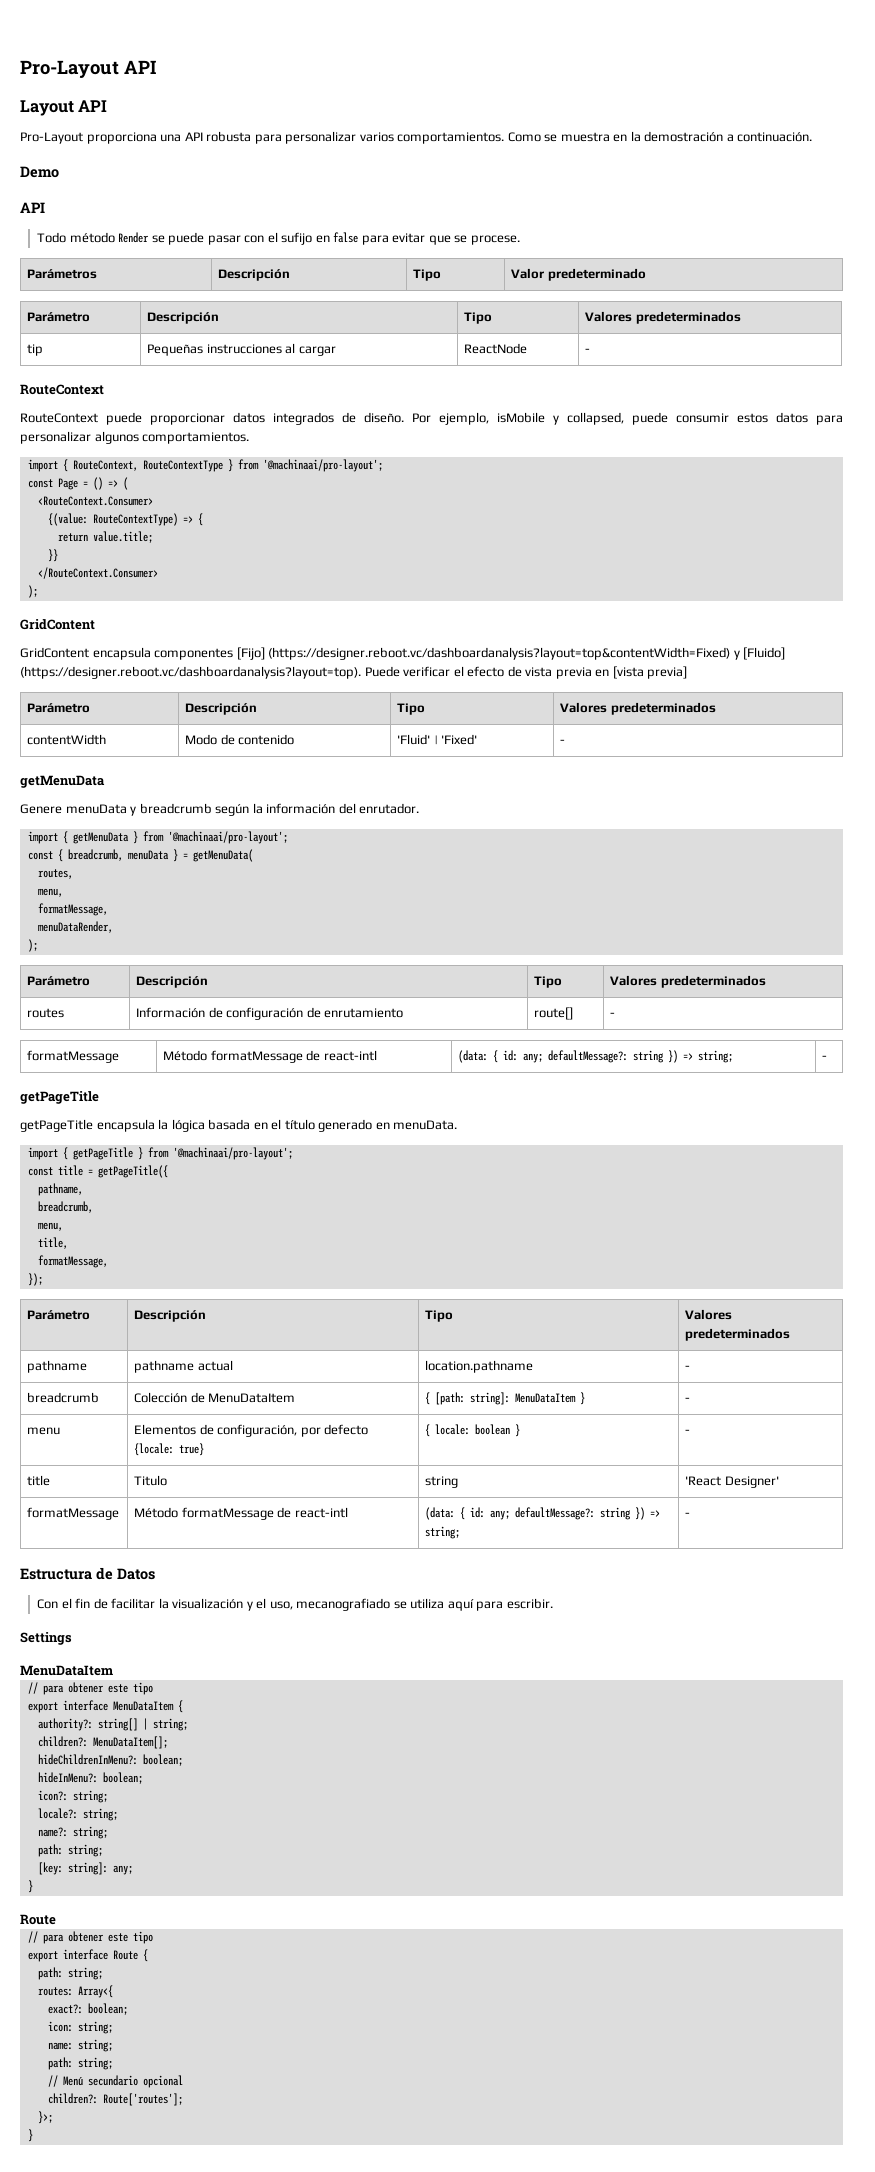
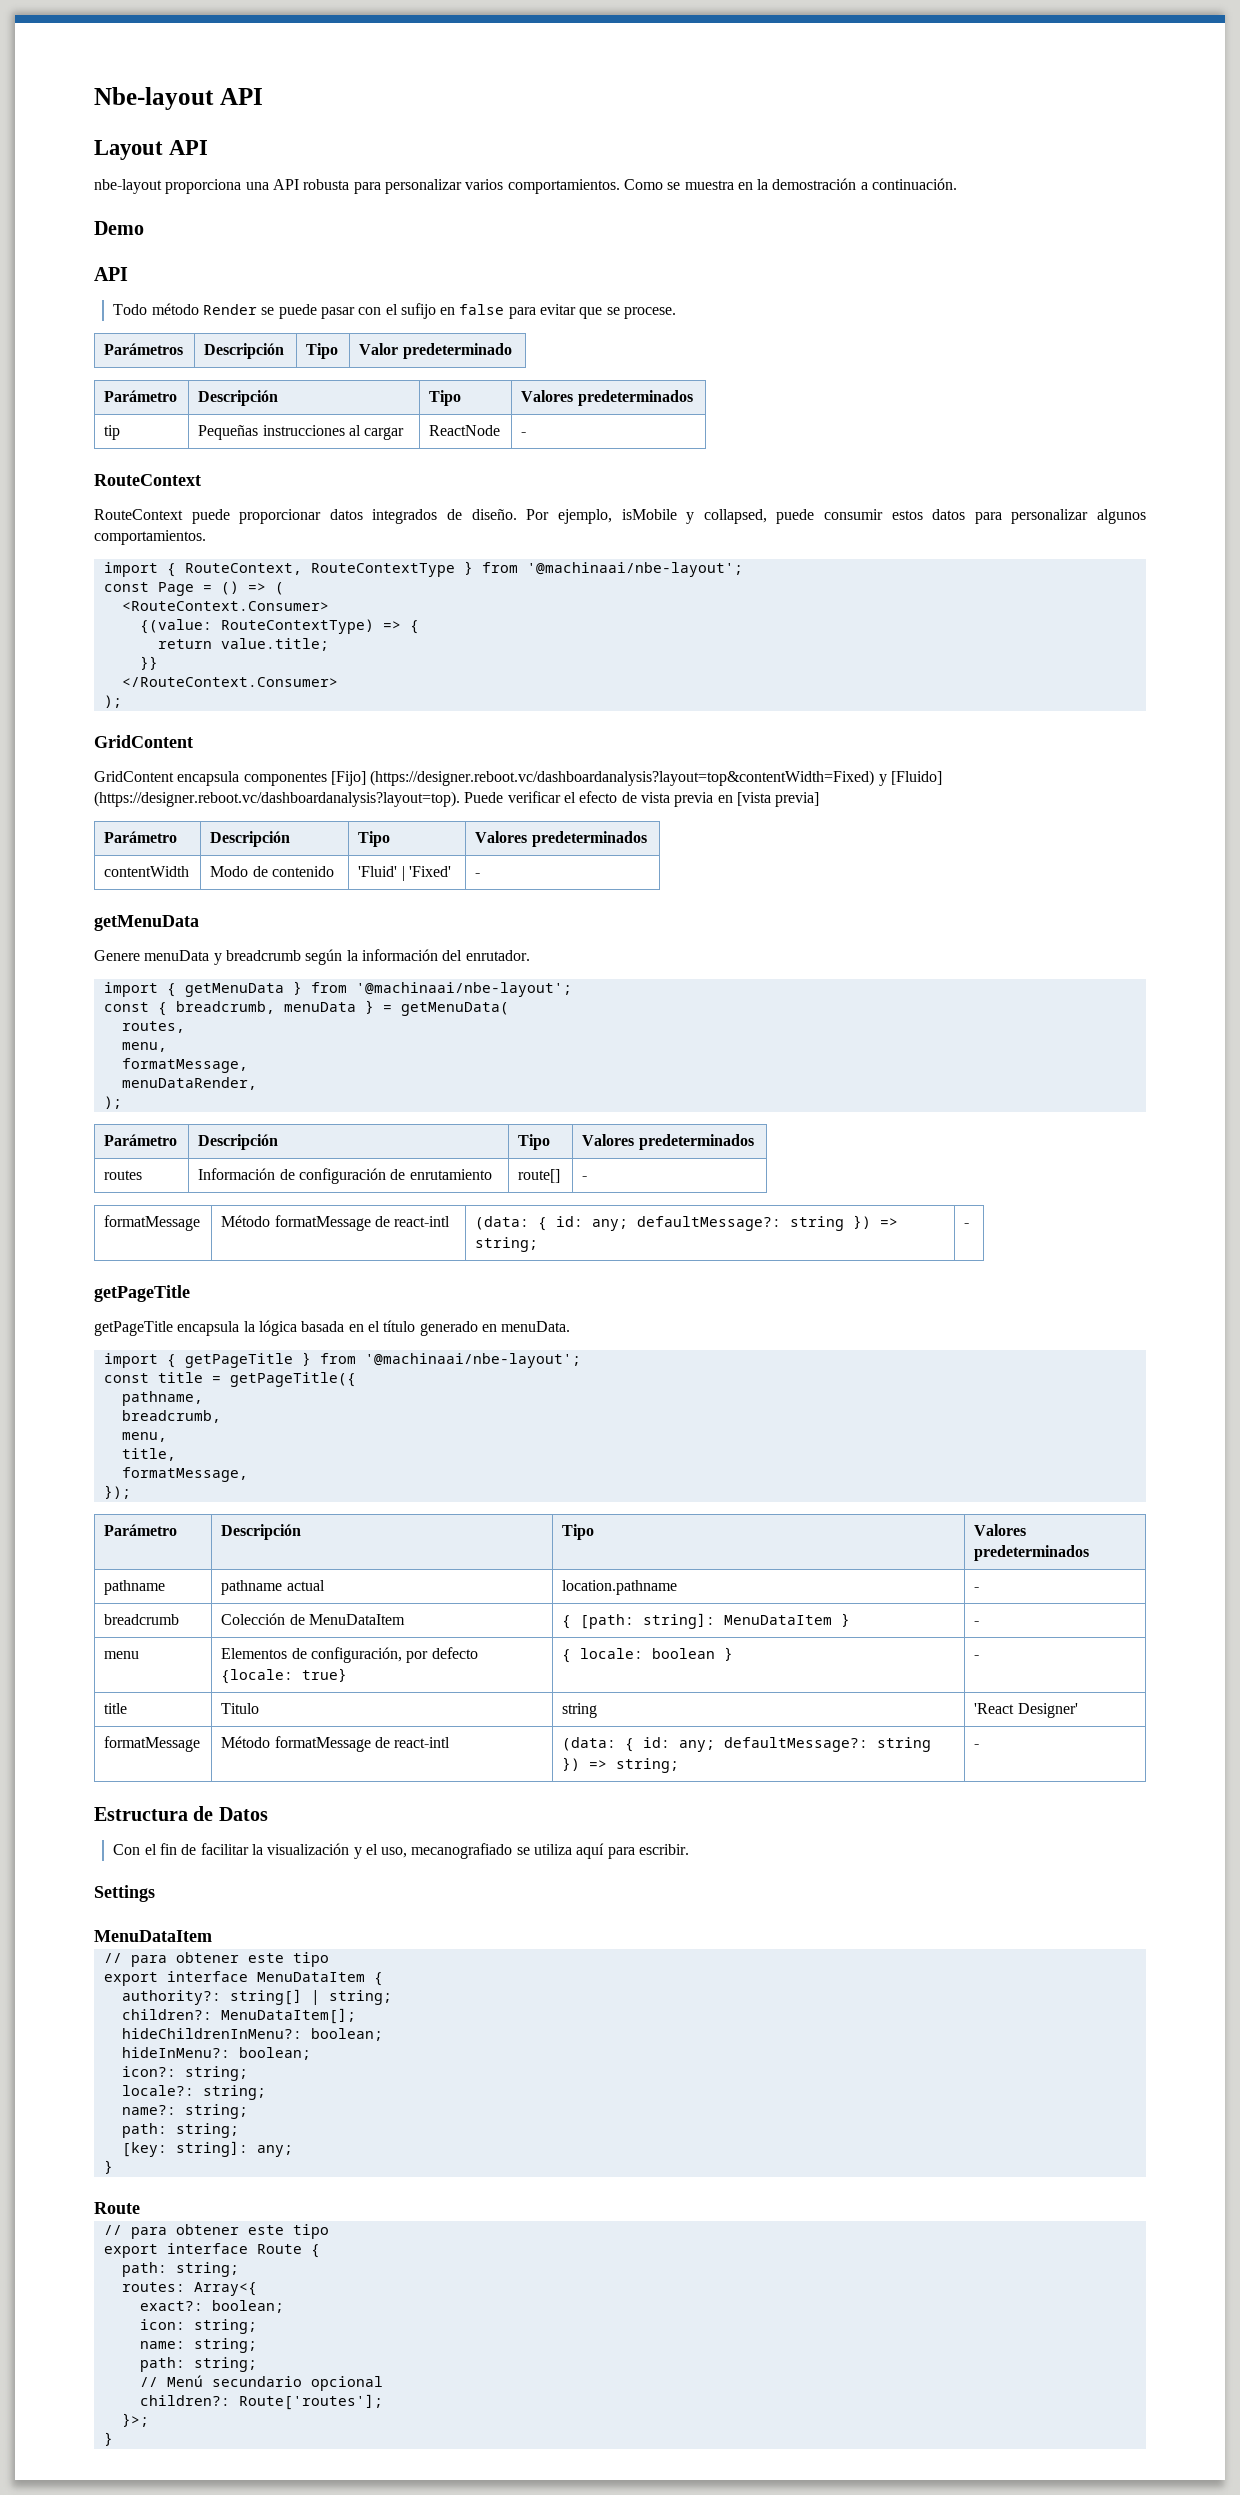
[20,60,119,78] Pro-Layout -> [94,87,214,110] Nbe-layout
[20,132,83,144] Pro-Layout -> [94,179,162,194] nbe-layout
[262,459,383,472] '@machinaai/pro-layout'; -> [526,562,743,577] '@machinaai/nbe-layout';
[167,831,288,844] '@machinaai/pro-layout'; -> [355,982,572,997] '@machinaai/nbe-layout';
[172,1147,293,1160] '@machinaai/pro-layout'; -> [364,1353,581,1368] '@machinaai/nbe-layout';

